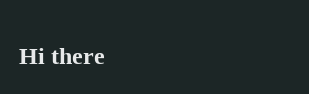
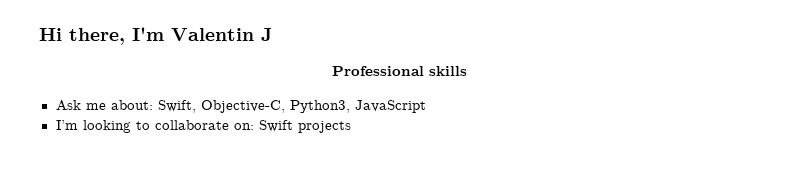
[51,48,106,64] there -> [69,27,272,45] [332,66,467,76] [55,100,426,113] [55,120,351,133] there, I'm Valentin J // Professional skills // Ask me about: Swift, Objective-C, Python3, JavaScript // I’m looking to collaborate on: Swift projects

